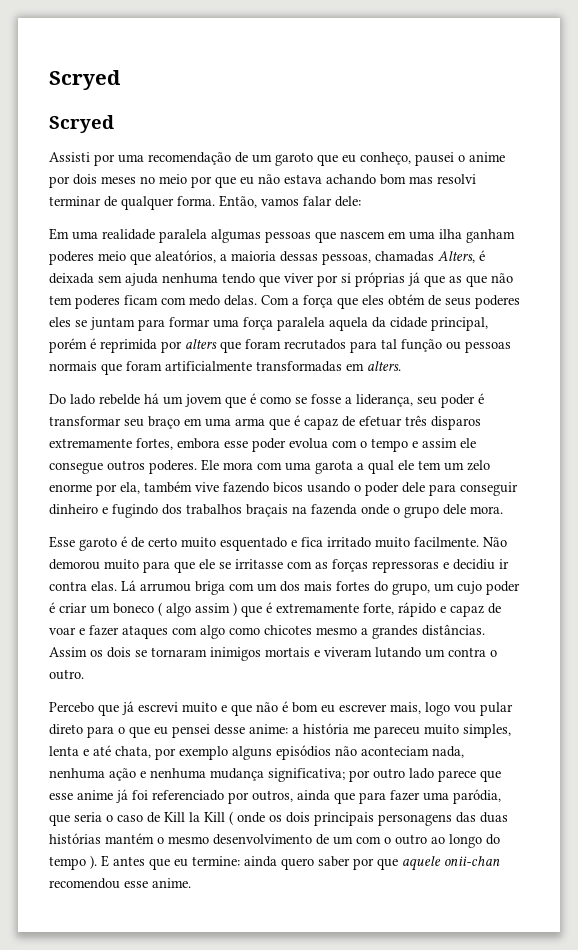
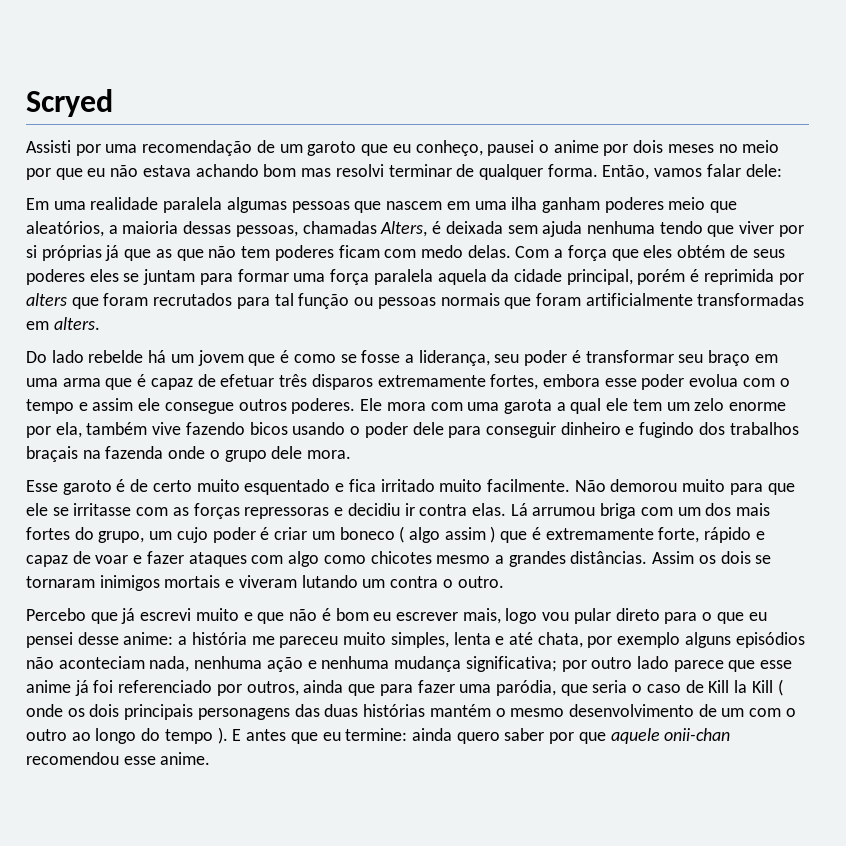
[49,70,121,90] [49,115,114,133] Scryed // Scryed -> [26,89,113,117] Scryed

